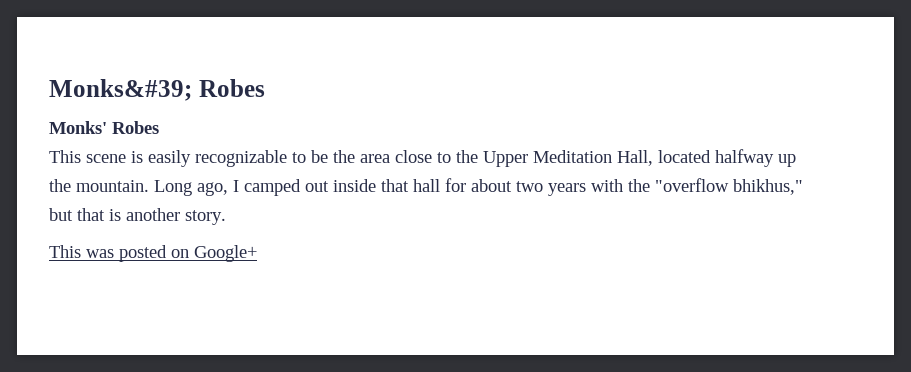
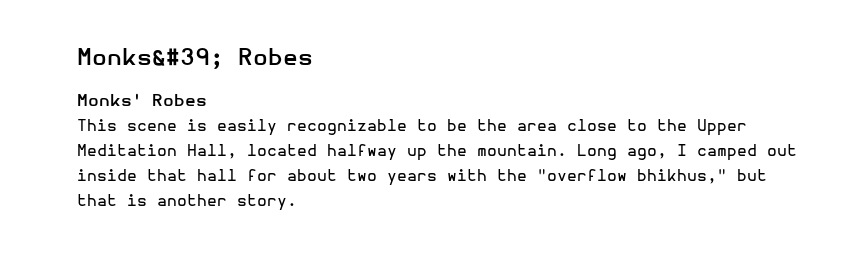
[49,245,257,262] // This was posted on Google+ -> (297, 202) none

